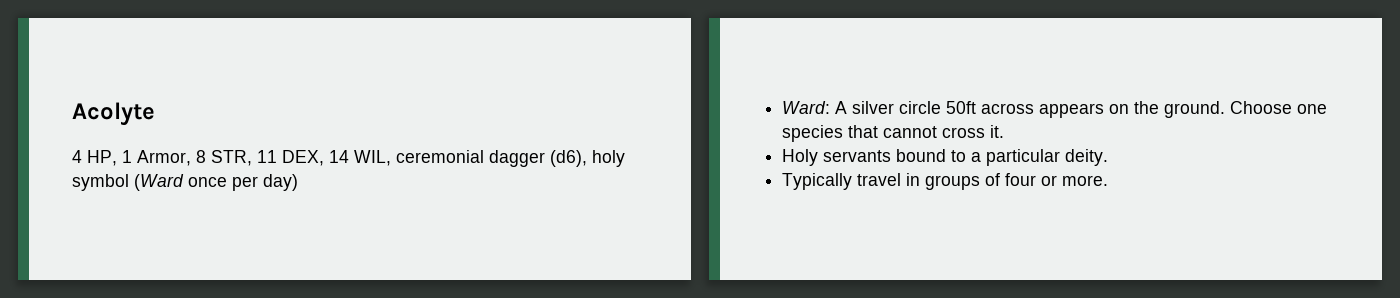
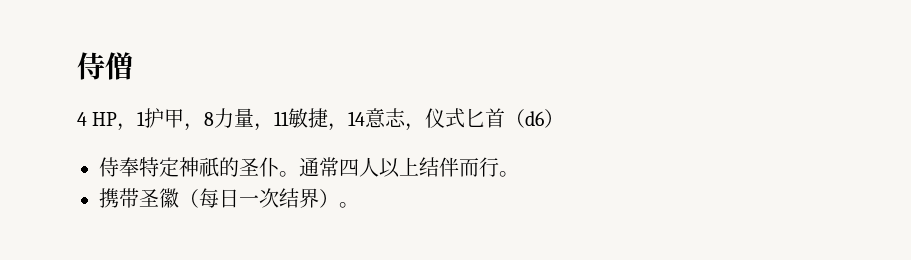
[72,102,155,126] Acolyte -> [77,52,133,80] 侍僧
[87,150,625,167] [72,174,298,191] [782,101,1328,118] [782,125,1005,142] [782,149,1109,166] [782,173,1109,190] HP, 1 Armor, 8 STR, 11 DEX, 14 WIL, ceremonial dagger (d6), holy symbol (Ward once per day) // Ward: A silver circle 50ft across appears on the ground. Choose one species that cannot cross it. // Holy servants bound to a particular deity. // Typically travel in groups of four or more. -> [92,108,565,131] [99,157,519,178] [99,188,359,208] HP，1护甲，8力量，11敏捷，14意志，仪式匕首（d6） // 侍奉特定神祇的圣仆。通常四人以上结伴而行。 // 携带圣徽（每日一次结界）。

